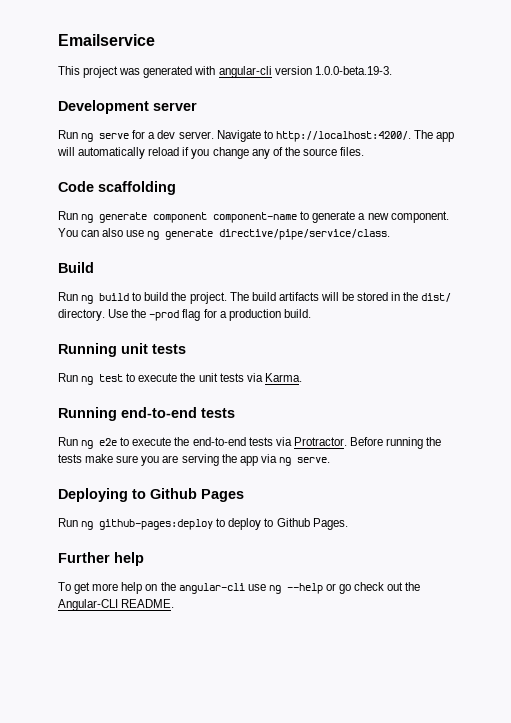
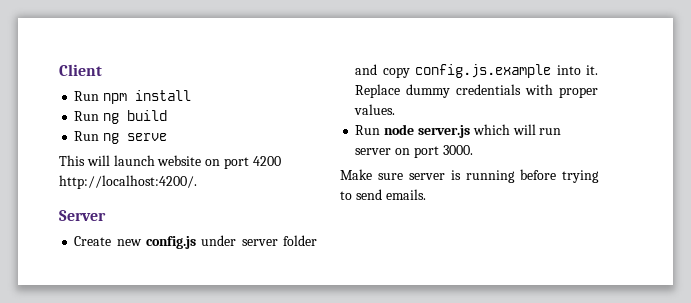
[58,34,155,46] [58,66,392,78] [58,100,197,114] [58,130,455,142] [57,147,365,159] [58,181,176,195] [58,211,449,223] [58,228,391,240] [58,262,94,273] [58,292,452,304] [58,309,311,321] [58,343,186,357] [58,373,302,385] [58,407,235,421] [58,437,442,449] [58,454,330,466] [58,488,244,502] [58,518,348,530] [58,552,144,566] [58,582,421,594] [58,599,175,611] Emailservice // This project was generated with angular-cli version 1.0.0-beta.19-3. // Development server // Run ng serve for a dev server. Navigate to http://localhost:4200/. The app will automatically reload if you change any of the source files. // Code scaffolding // Run ng generate component component-name to generate a new component. You can also use ng generate directive/pipe/service/class. // Build // Run ng build to build the project. The build artifacts will be stored in the dist/ directory. Use the -prod flag for a production build. // Running unit tests // Run ng test to execute the unit tests via Karma. // Running end-to-end tests // Run ng e2e to execute the end-to-end tests via Protractor. Before running the tests make sure you are serving the app via ng serve. // Deploying to Github Pages // Run ng github-pages:deploy to deploy to Github Pages. // Further help // To get more help on the angular-cli use ng --help or go check out the Angular-CLI README. -> [59,64,102,76] [74,90,192,104] [74,110,168,124] [74,131,168,144] [59,155,281,169] [59,175,197,189] [59,210,106,221] [74,235,317,249] [355,64,598,78] [355,84,598,98] [354,104,396,115] [355,124,562,138] [355,145,473,158] [340,169,599,183] [340,189,426,200] Client // Run npm install // Run ng build // Run ng serve // This will launch website on port 4200 http://localhost:4200/. // Server // Create new config.js under server folder and copy config.js.example into it. Replace dummy credentials with proper values. // Run node server.js which will run server on port 3000. // Make sure server is running before trying to send emails.

